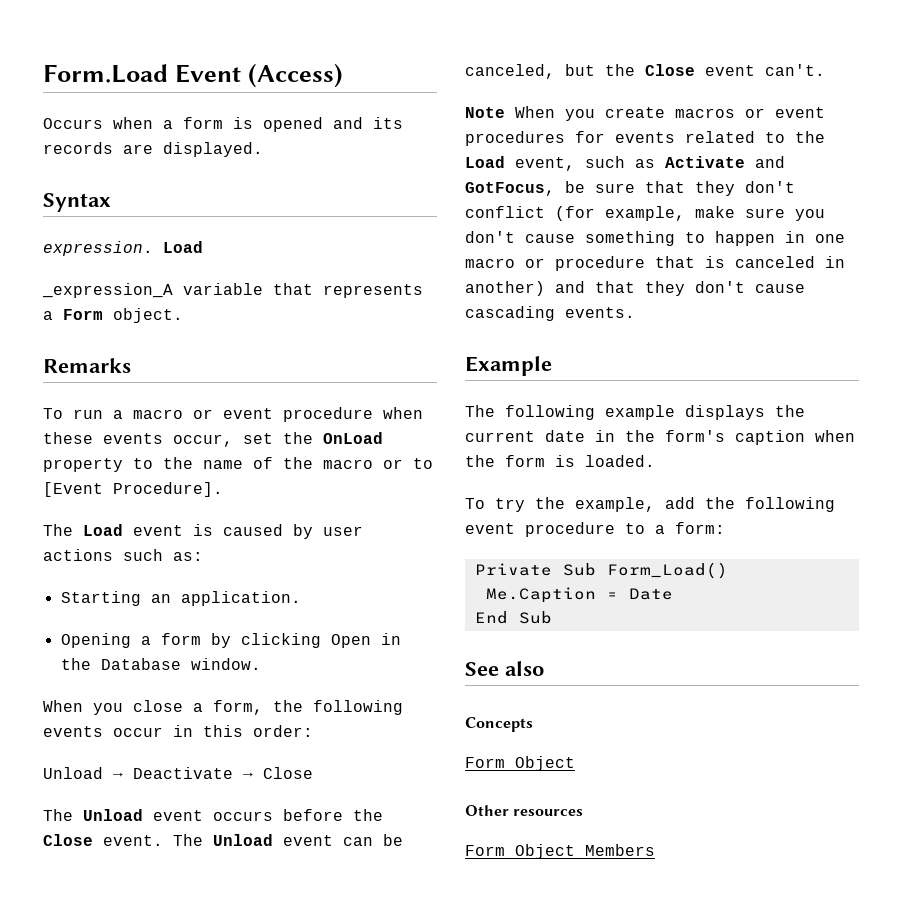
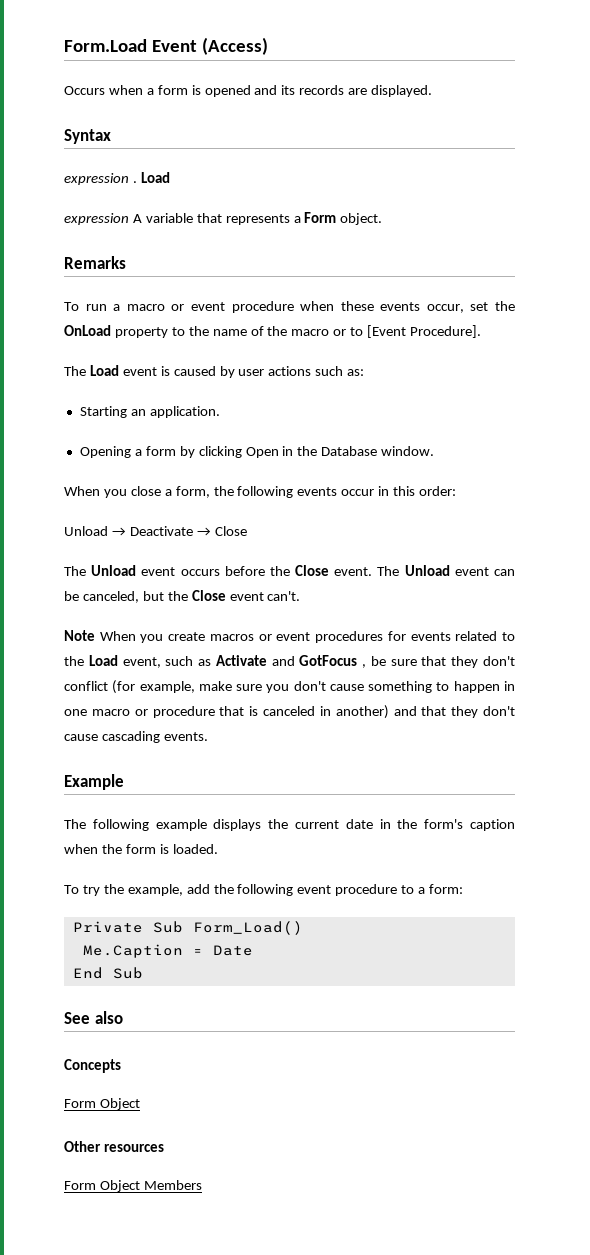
[43,241,153,256] expression. -> [64,173,137,185] expression .
[42,283,173,298] _expression_A -> [64,213,142,225] expression A
[465,182,555,196] GotFocus, -> [299,655,367,668] GotFocus ,

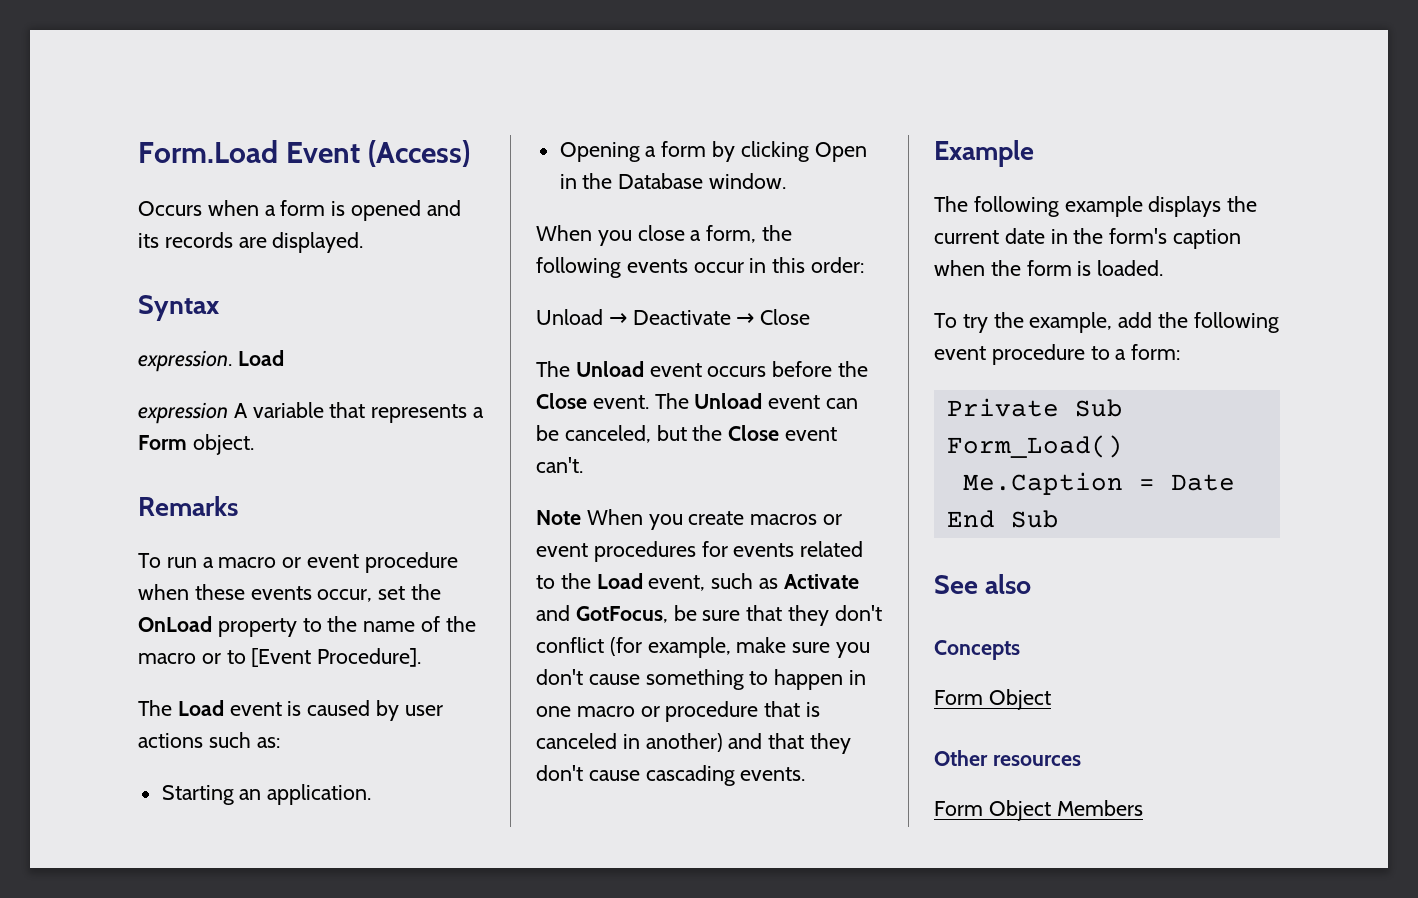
[64,173,137,185] expression . -> [138,350,232,372] expression.
[299,655,367,668] GotFocus , -> [575,606,668,623] GotFocus,

